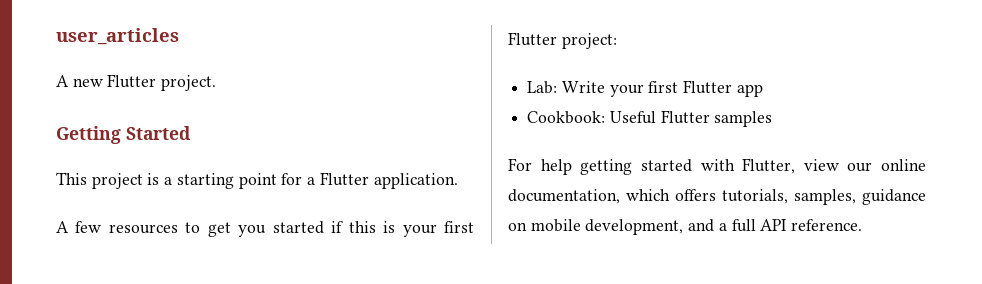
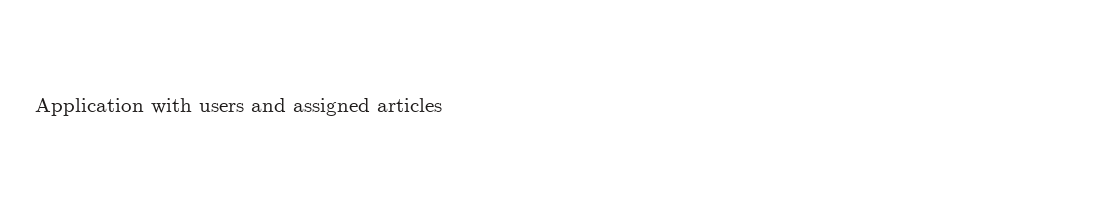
[56,28,179,45] [56,74,217,91] [56,126,191,144] [56,172,458,189] [56,221,474,237] [508,32,617,49] [527,80,763,97] [527,110,773,127] [508,158,926,175] [508,189,926,205] [508,219,863,235] user_articles // A new Flutter project. // Getting Started // This project is a starting point for a Flutter application. // A few resources to get you started if this is your first Flutter project: // Lab: Write your first Flutter app // Cookbook: Useful Flutter samples // For help getting started with Flutter, view our online documentation, which offers tutorials, samples, guidance on mobile development, and a full API reference. -> [35,98,442,116] Application with users and assigned articles

